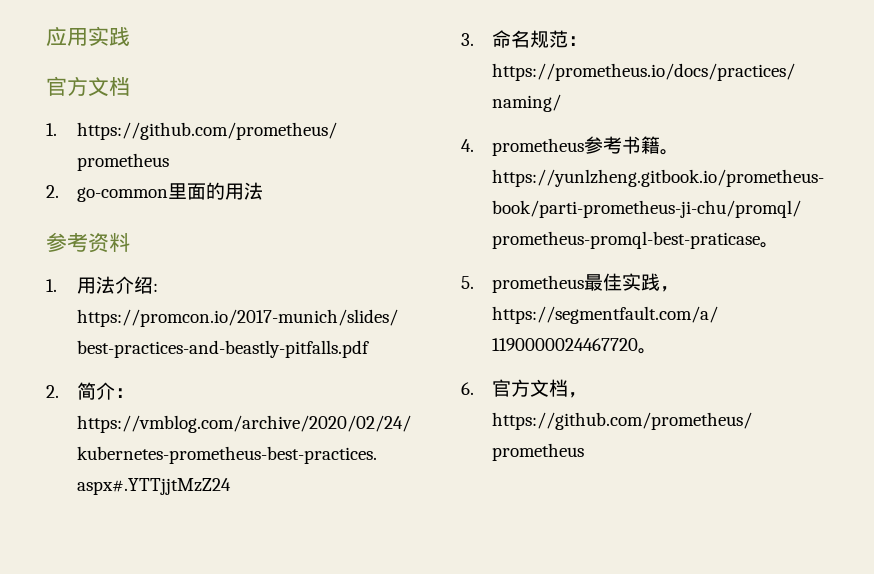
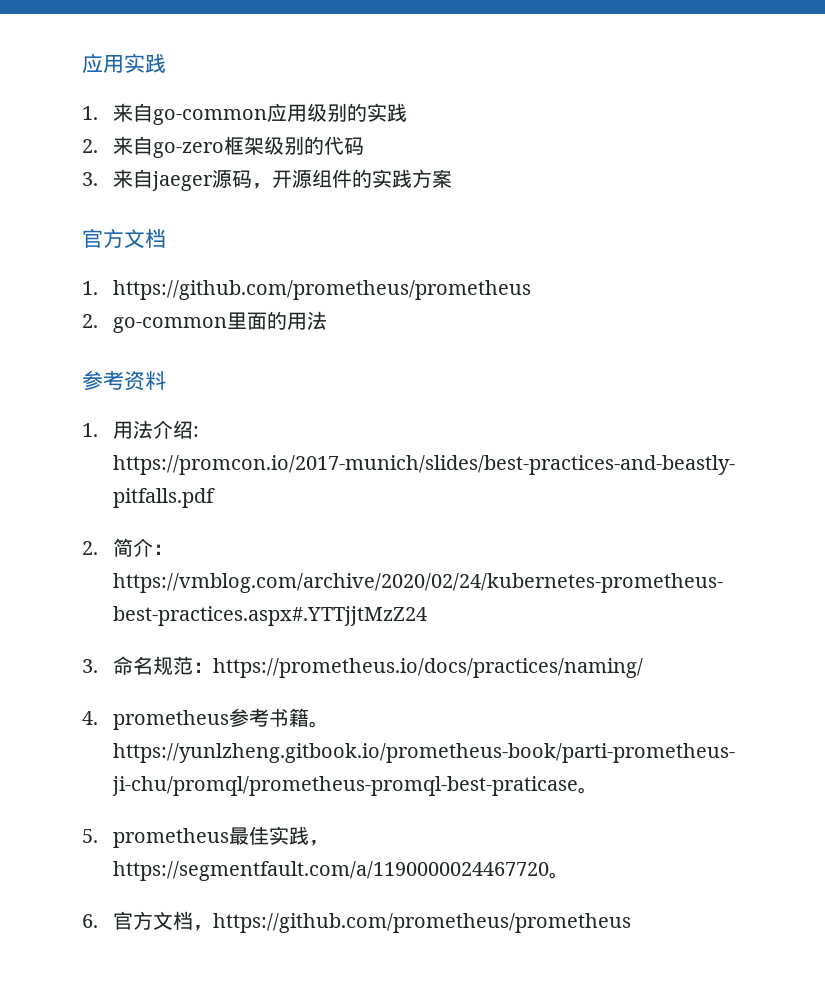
(130, 36) none -> [82,103,407,125] [82,136,364,158] [82,169,452,191] // 1.来自go-common应用级别的实践 // 2.来自go-zero框架级别的代码 // 3.来自jaeger源码，开源组件的实践方案

